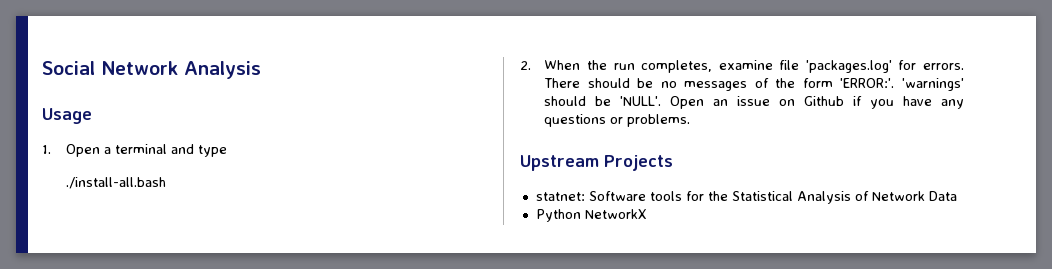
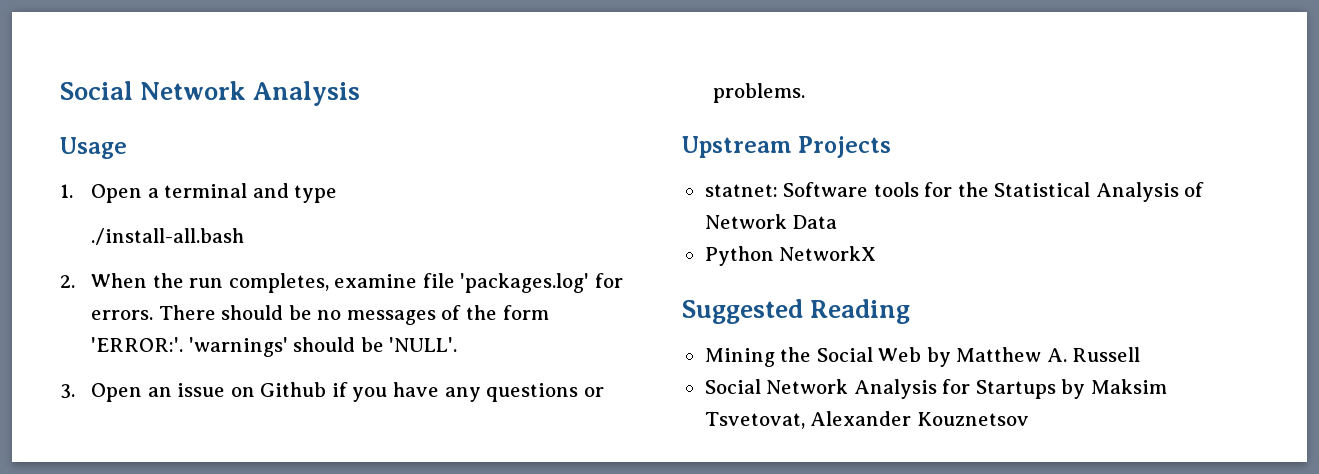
(662, 101) none -> [60,384,75,399] // 3.
(647, 214) none -> [682,299,911,324] [704,347,1141,367] [704,379,1167,399] [704,411,1029,429] // Suggested Reading // Mining the Social Web by Matthew A. Russell // Social Network Analysis for Startups by Maksim Tsvetovat, Alexander Kouznetsov

